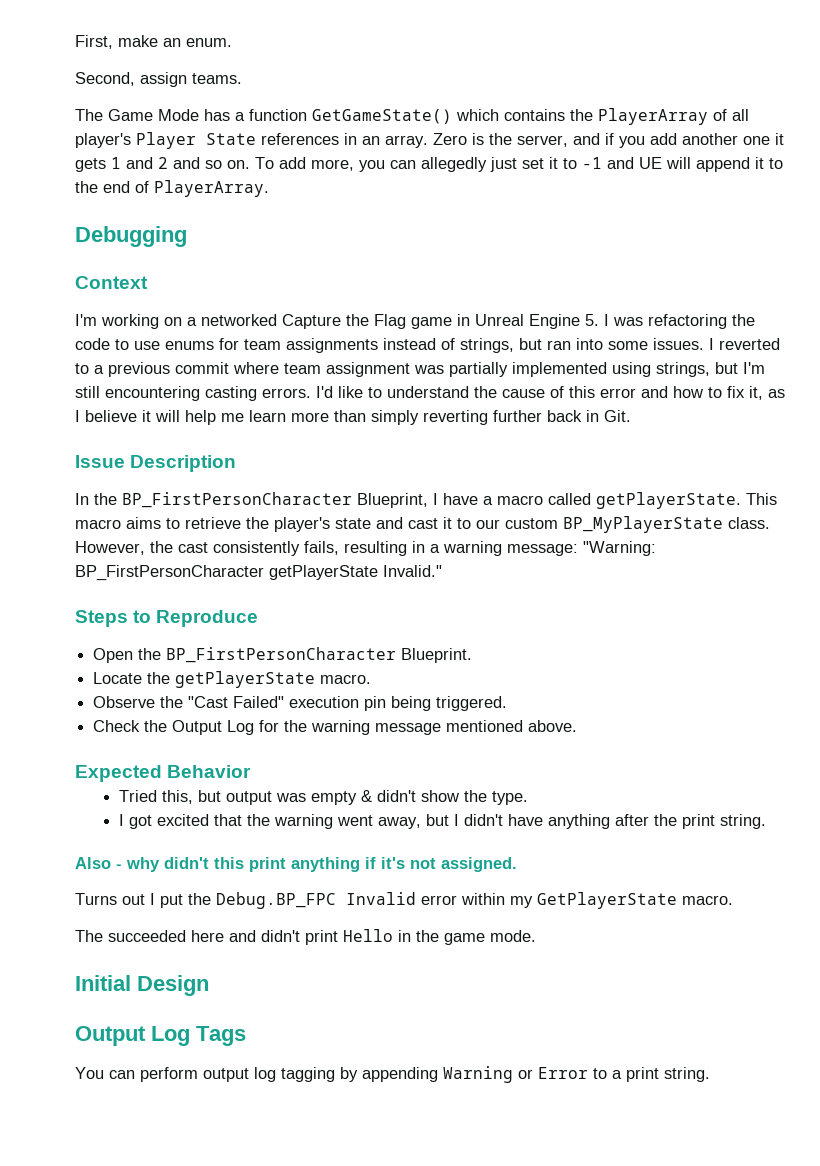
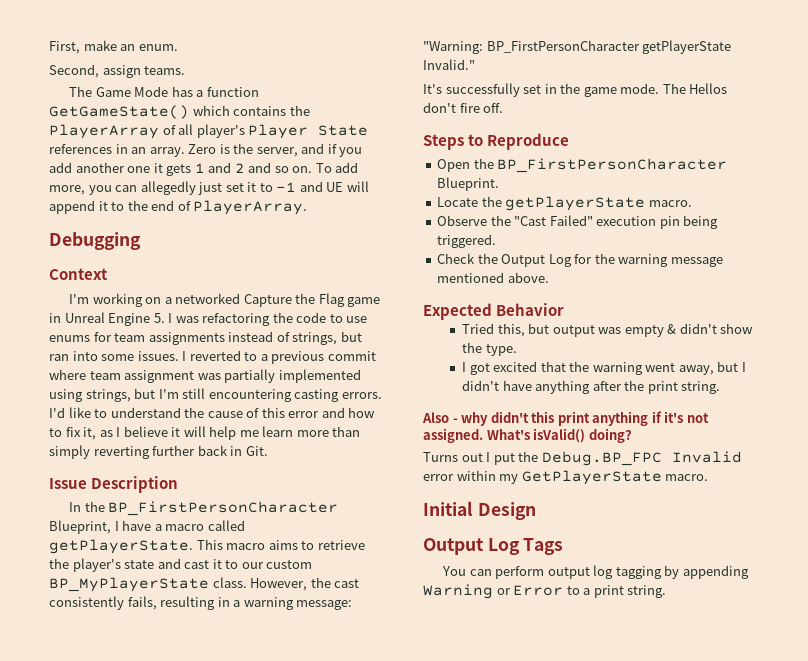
(442, 571) none -> [423,83,728,97] [423,102,504,113] // It's successfully set in the game mode. The Hellos don't fire off.
(517, 864) none -> [486,428,632,443] What's isValid() doing?
[75,929,536,945] // The succeeded here and didn't print Hello in the game mode. -> (709, 477) none

